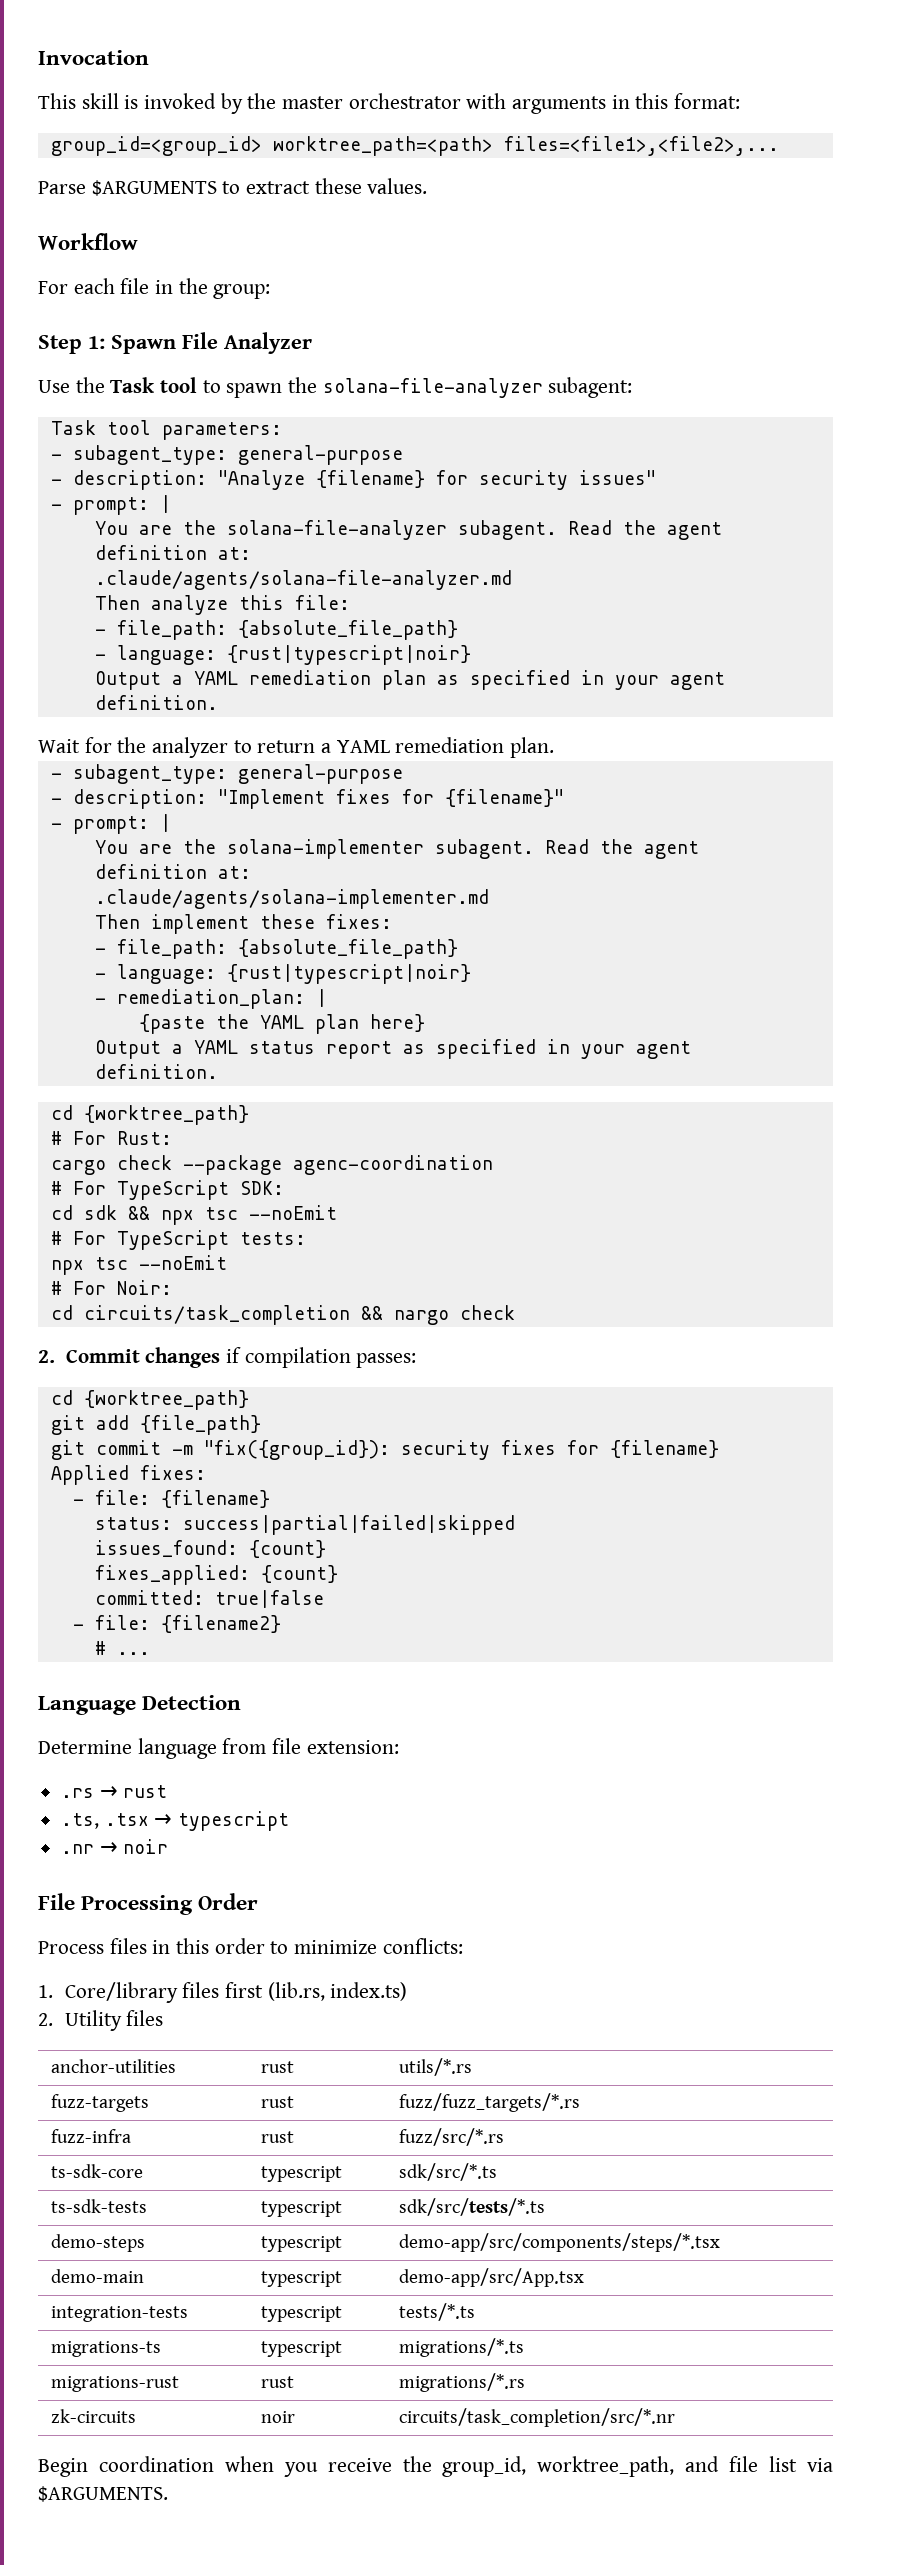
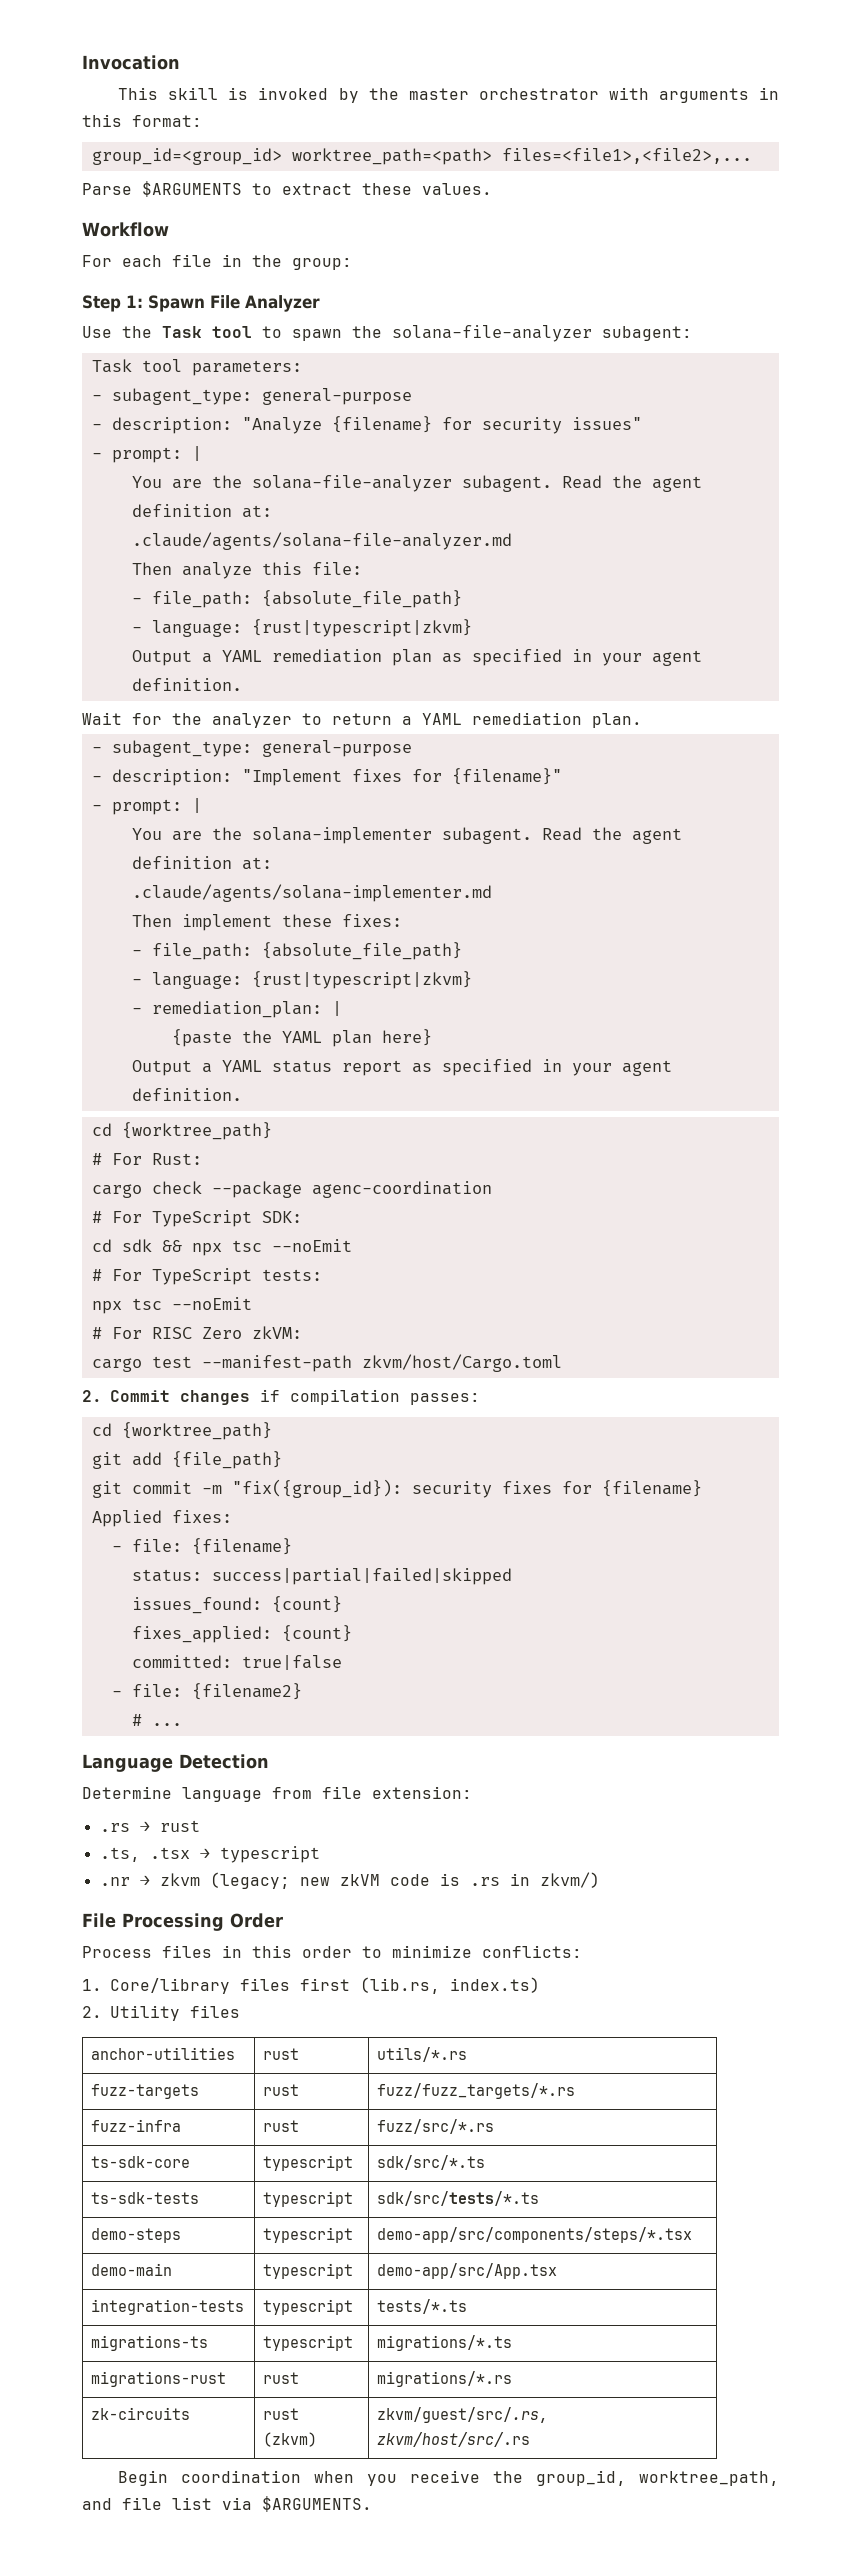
[226,645,471,665] {rust|typescript|noir} -> [251,619,472,637] {rust|typescript|zkvm}
[226,964,471,984] {rust|typescript|noir} -> [251,971,472,989] {rust|typescript|zkvm}
[116,1280,172,1295] [50,1305,515,1325] Noir: // cd circuits/task_completion && nargo check -> [151,1326,302,1339] [91,1354,562,1372] RISC Zero zkVM: // cargo test --manifest-path zkvm/host/Cargo.toml
[123,1839,169,1854] noir -> [159,1872,600,1889] zkvm (legacy; new zkVM code is .rs in zkvm/)
[261,2411,296,2423] [399,2408,676,2427] noir | circuits/task_completion/src/*.nr -> [263,2408,300,2420] [263,2432,318,2447] [377,2407,549,2423] [377,2432,531,2447] rust (zkvm) | zkvm/guest/src/.rs, zkvm/host/src/.rs

